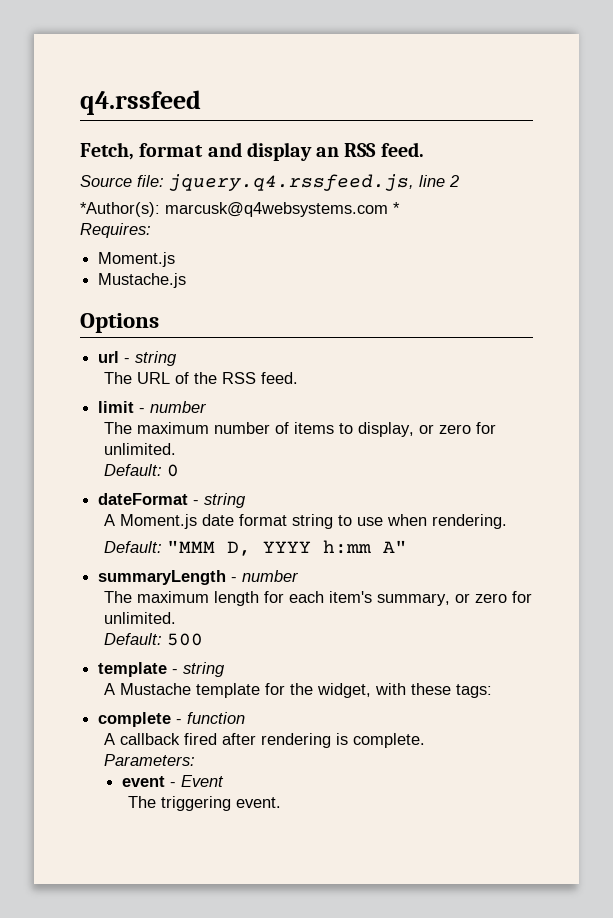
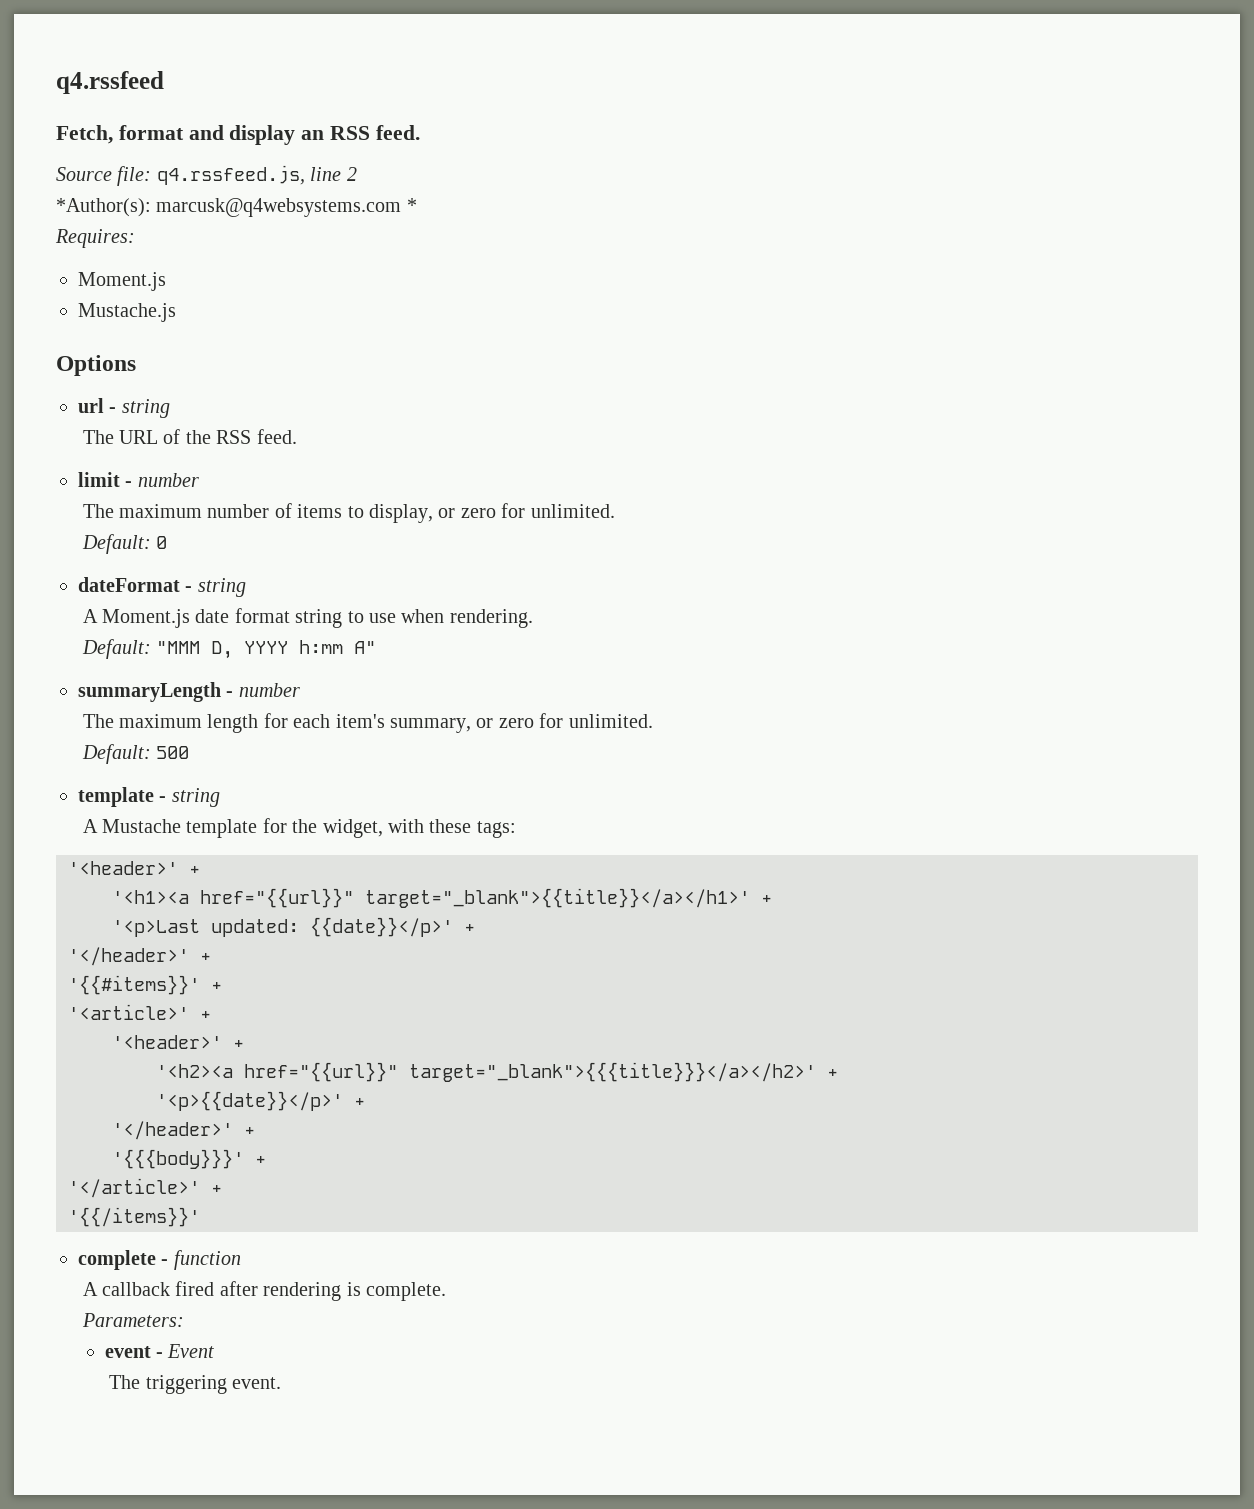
[169,174,414,191] jquery.q4.rssfeed.js, -> [156,165,305,185] q4.rssfeed.js,
(493, 691) none -> [68,861,200,875] [112,888,772,908] [112,917,475,937] [68,947,211,966] [68,975,222,995] [68,1004,211,1020] [112,1035,244,1049] [156,1062,838,1082] [156,1091,365,1111] [112,1121,255,1140] [112,1149,266,1169] [68,1178,222,1198] [68,1207,200,1227] // '<header>' + // '<h1><a href="{{url}}" target="_blank">{{title}}</a></h1>' + // '<p>Last updated: {{date}}</p>' + // '</header>' + // '{{#items}}' + // '<article>' + // '<header>' + // '<h2><a href="{{url}}" target="_blank">{{{title}}}</a></h2>' + // '<p>{{date}}</p>' + // '</header>' + // '{{{body}}}' + // '</article>' + // '{{/items}}'

